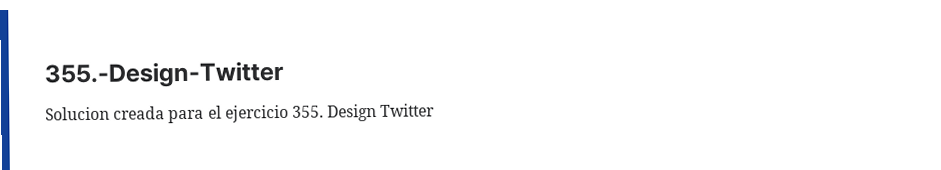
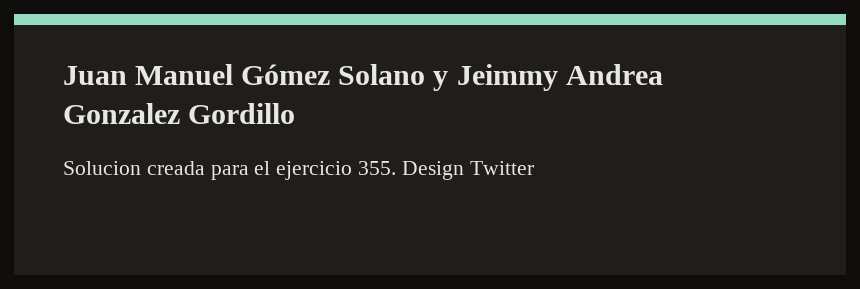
[44,60,284,89] 355.-Design-Twitter -> [63,64,663,91] [63,103,296,124] Juan Manuel Gómez Solano y Jeimmy Andrea Gonzalez Gordillo

